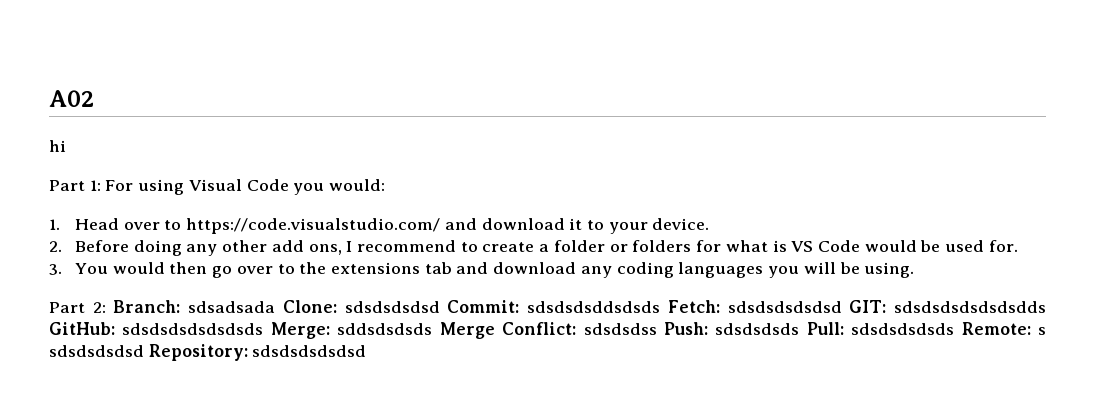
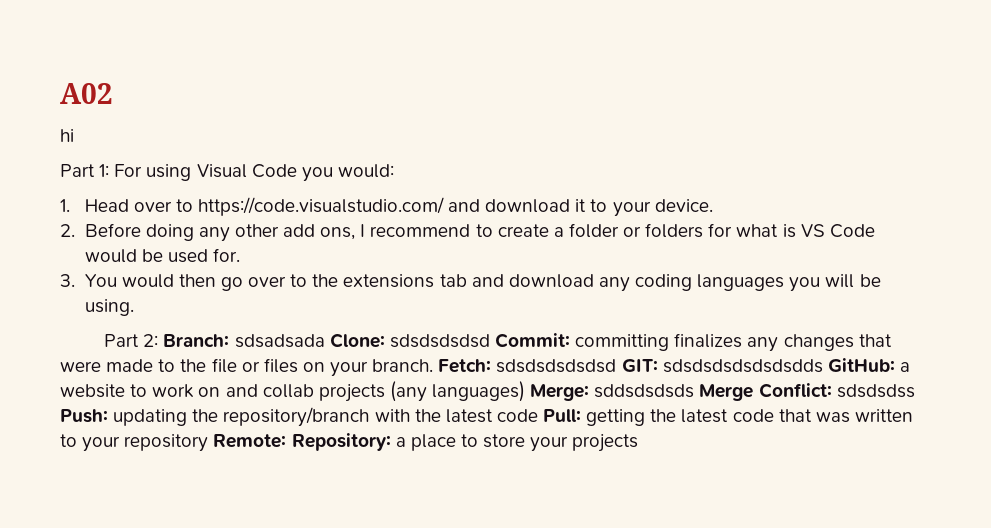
[527,301,661,313] sdsdsdsddsdsds -> [575,333,892,352] [60,358,434,377] committing finalizes any changes that were made to the file or files on your branch.
[122,323,264,335] sdsdsdsdsdsdsds -> [899,362,910,372] [60,381,526,402] a website to work on and collab projects (any languages)
[715,322,1046,335] [49,344,367,361] sdsdsdsds Pull: sdsdsdsdsds Remote: s sdsdsdsdsd Repository: sdsdsdsdsdsd -> [113,407,913,427] [60,433,639,452] updating the repository/branch with the latest code Pull: getting the latest code that was written to your repository Remote: Repository: a place to store your projects

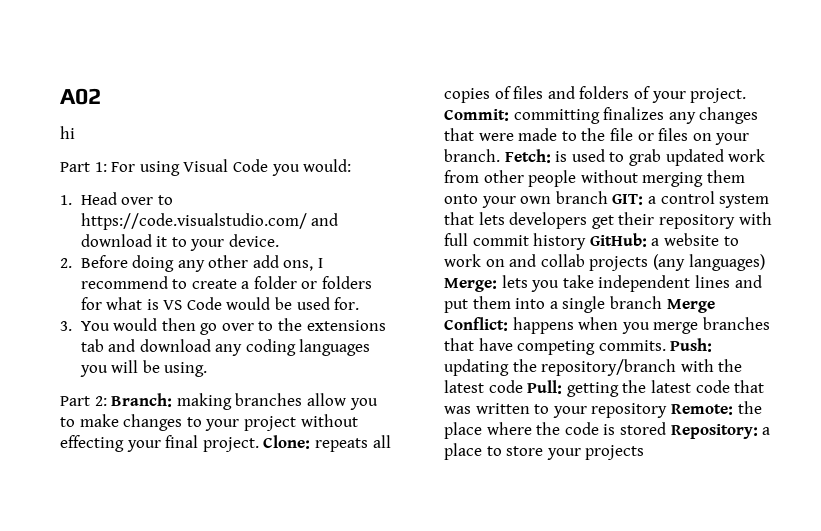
[234,333,490,348] sdsadsada Clone: sdsdsdsdsd -> [176,393,378,410] [60,414,358,431] [60,435,391,452] [444,86,747,103] making branches allow you to make changes to your project without effecting your final project. Clone: repeats all copies of files and folders of your project.
[496,359,823,373] sdsdsdsdsdsd GIT: sdsdsdsdsdsdsdds -> [555,149,766,166] [444,170,745,187] [444,191,770,208] [444,212,772,229] [444,233,587,250] is used to grab updated work from other people without merging them onto your own branch GIT: a control system that lets developers get their repository with full commit history
[594,383,915,401] sddsdsdsds Merge Conflict: sdsdsdss -> [501,275,762,292] [444,296,715,313] [444,317,770,334] [444,338,666,355] lets you take independent lines and put them into a single branch Merge Conflict: happens when you merge branches that have competing commits.
(287, 441) none -> [737,401,762,414] [444,422,666,439] the place where the code is stored

